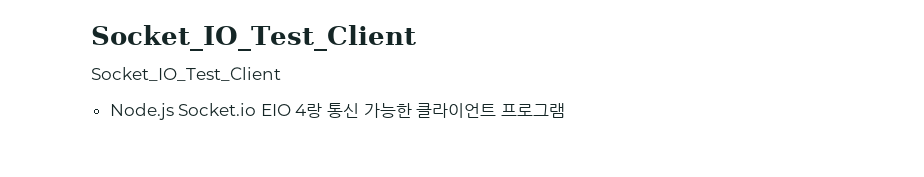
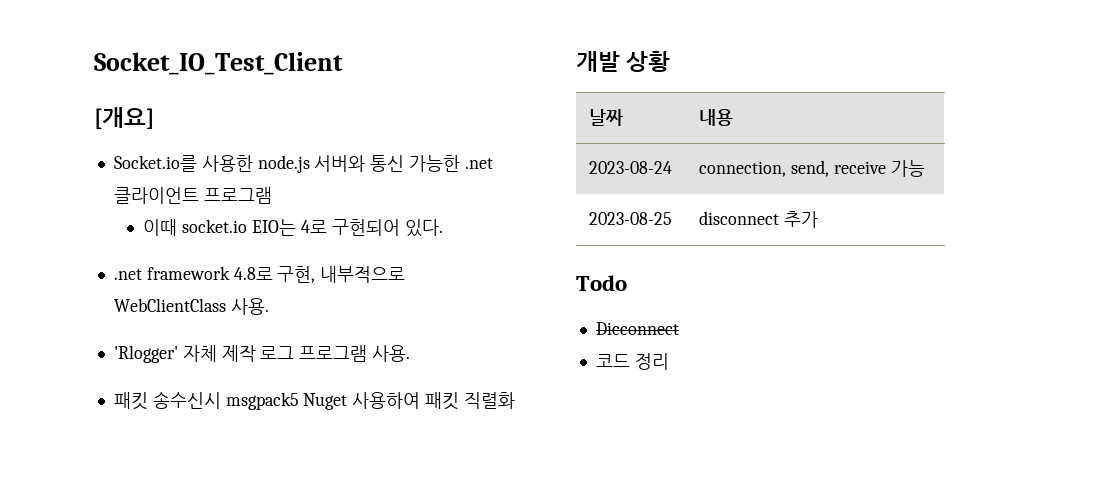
[91,25,416,51] [91,67,281,81] [109,103,323,120] Socket_IO_Test_Client // Socket_IO_Test_Client // Node.js Socket.io EIO 4랑 -> [94,52,343,75] [94,107,154,129] [113,155,366,173] Socket_IO_Test_Client // [개요] // Socket.io를 사용한 node.js 서버와
(412, 110) none -> [464,158,493,169] .net
(565, 110) none -> [143,219,443,237] [113,266,406,283] [113,298,269,315] [113,345,411,363] [113,391,515,410] [576,51,671,72] [589,109,624,126] [699,109,734,126] [589,161,673,174] [699,160,925,177] [589,212,673,225] [699,211,819,228] [576,275,627,291] [595,322,679,335] [595,353,669,370] // 이때 socket.io EIO는 4로 구현되어 있다. // .net framework 4.8로 구현, 내부적으로 WebClientClass 사용. // 'Rlogger' 자체 제작 로그 프로그램 사용. // 패킷 송수신시 msgpack5 Nuget 사용하여 패킷 직렬화 // 개발 상황 // 날짜 | 내용 // 2023-08-24 | connection, send, receive 가능 // 2023-08-25 | disconnect 추가 // Todo // Dicconnect // 코드 정리

